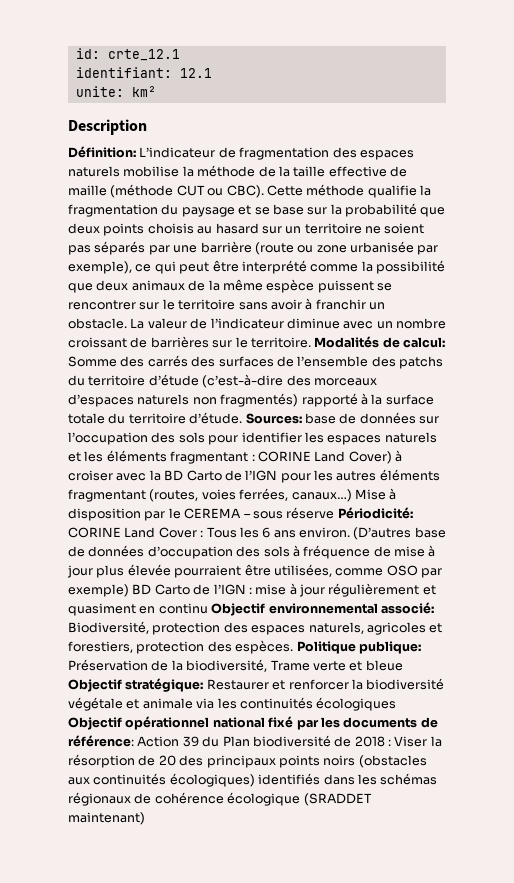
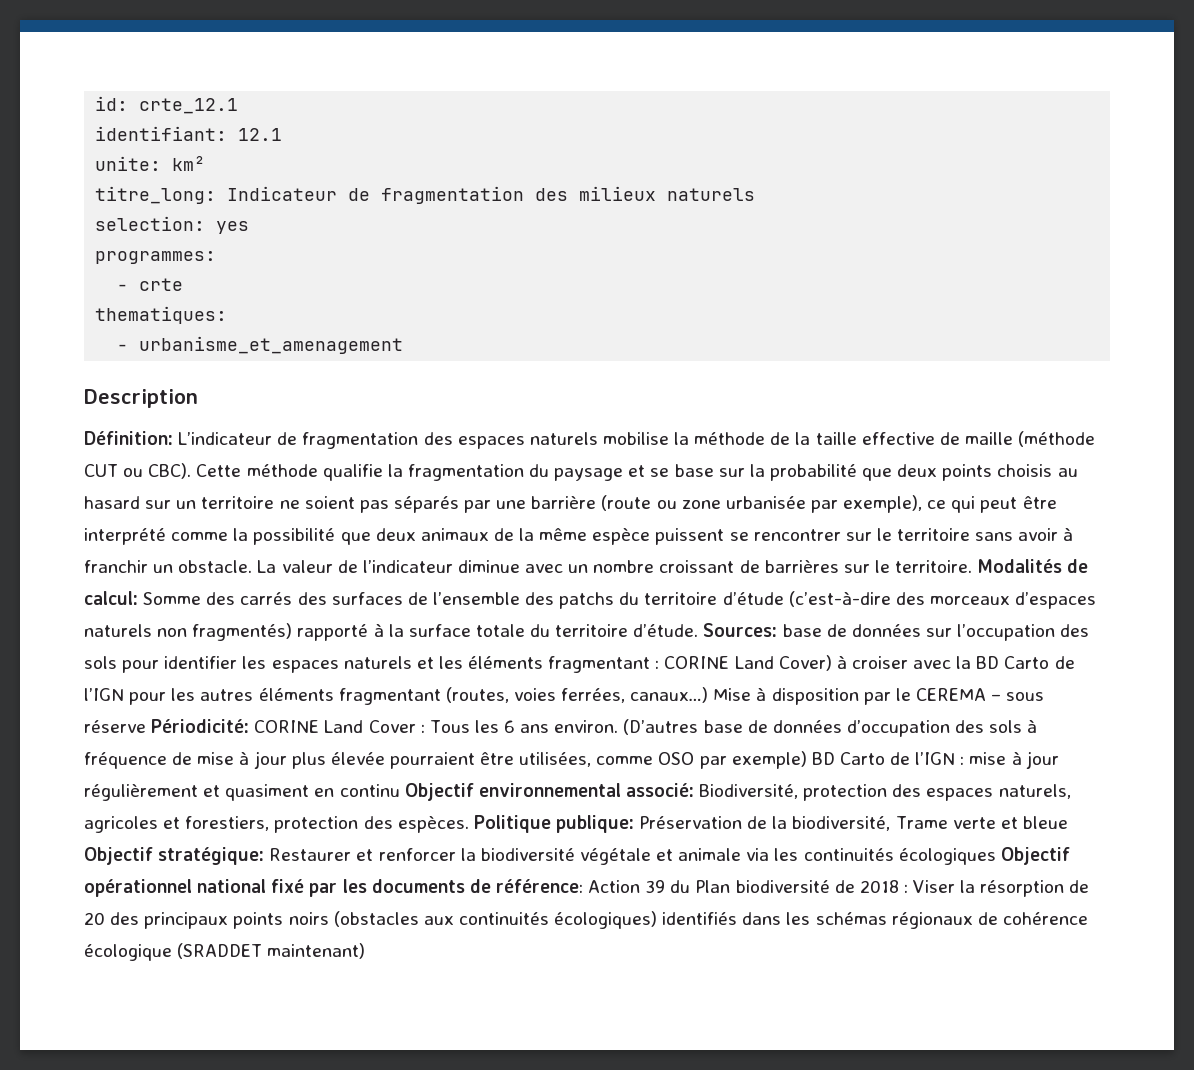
(156, 91) none -> [95,186,756,204] [95,216,250,234] [95,251,217,264] [117,278,184,291] [95,306,228,324] [117,336,404,354] // titre_long: Indicateur de fragmentation des milieux naturels // selection: yes // programmes: // - crte // thematiques: // - urbanisme_et_amenagement

